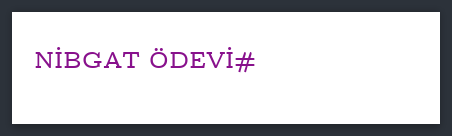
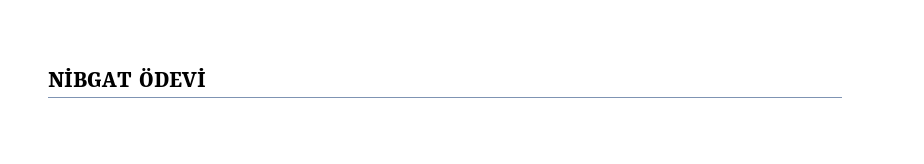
[149,47,256,73] ÖDEVİ# -> [138,68,206,87] ÖDEVİ

